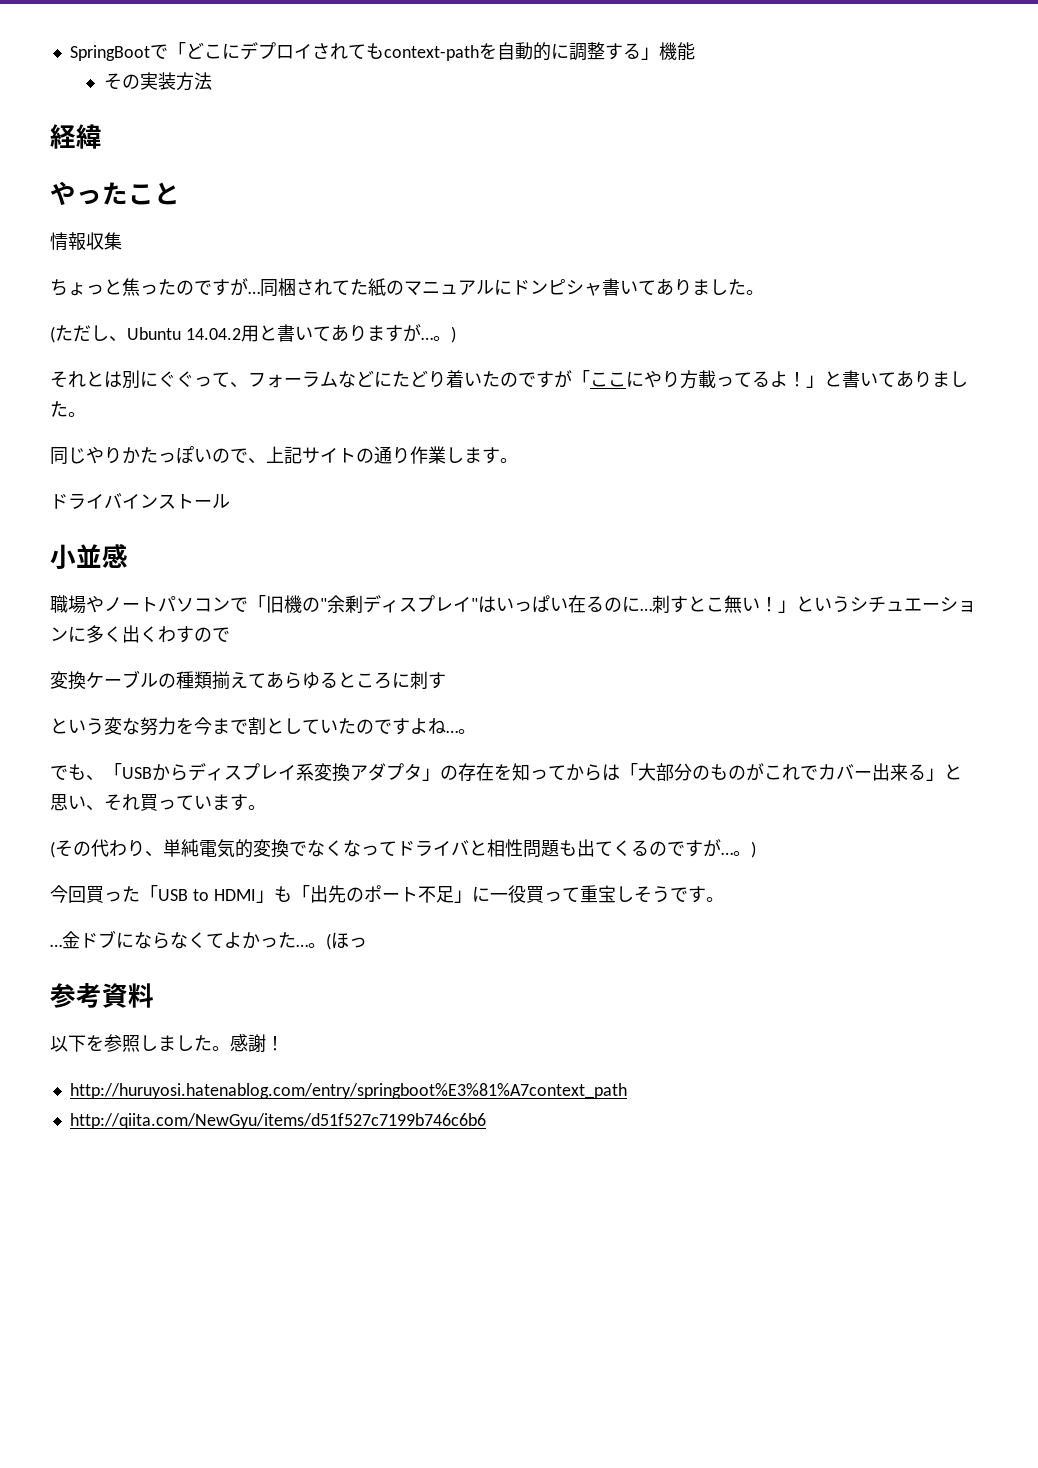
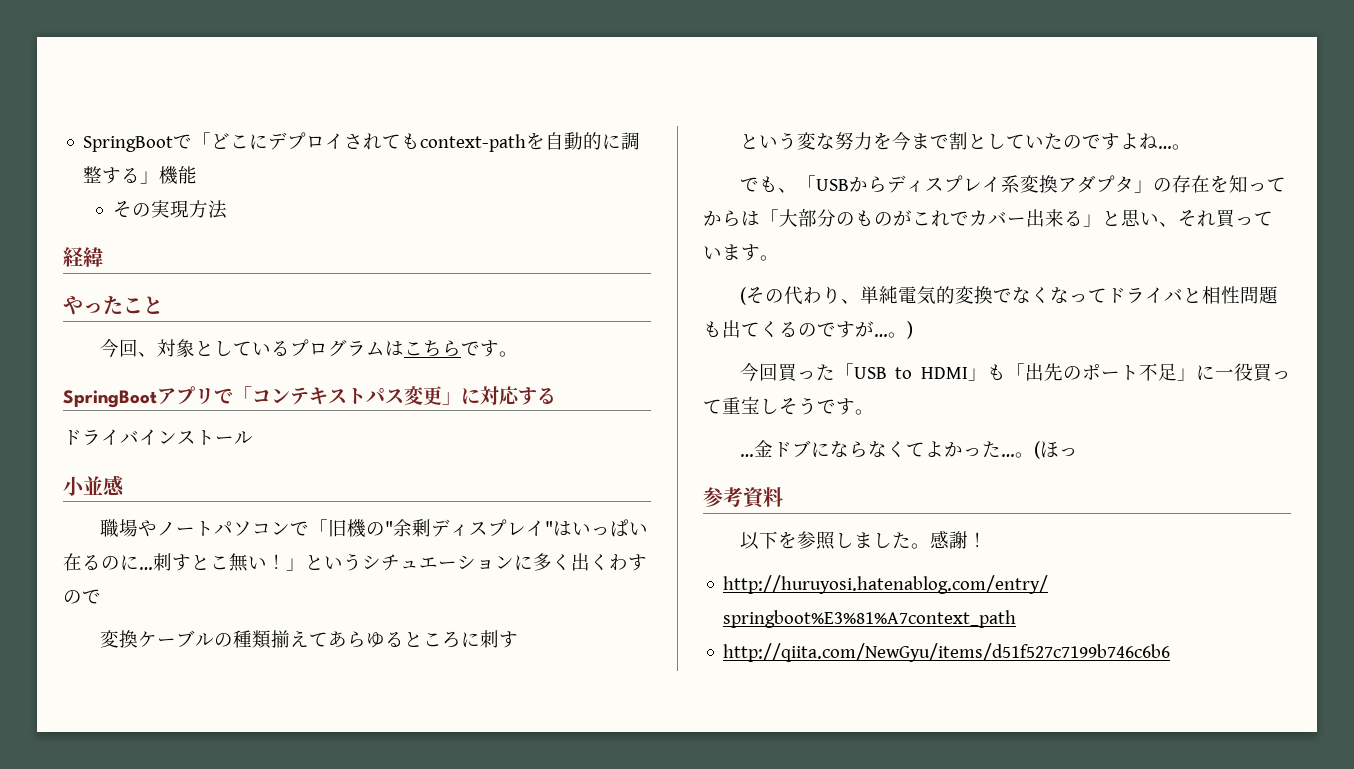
[157,72,176,90] 装 -> [169,200,189,218] 現
[50,232,122,251] [50,278,764,297] [50,324,456,343] [50,370,968,389] [50,401,86,417] [50,446,518,465] 情報収集 // ちょっと焦ったのですが…同梱されてた紙のマニュアルにドンピシャ書いてありました。 // (ただし、Ubuntu 14.04.2用と書いてありますが…。) // それとは別にぐぐって、フォーラムなどにたどり着いたのですが「ここにやり方載ってるよ！」と書いてありました。 // 同じやりかたっぽいので、上記サイトの通り作業します。 -> [99,339,518,358] [63,386,556,408] 今回、対象としているプログラムはこちらです。 // SpringBootアプリで「コンテキストパス変更」に対応する

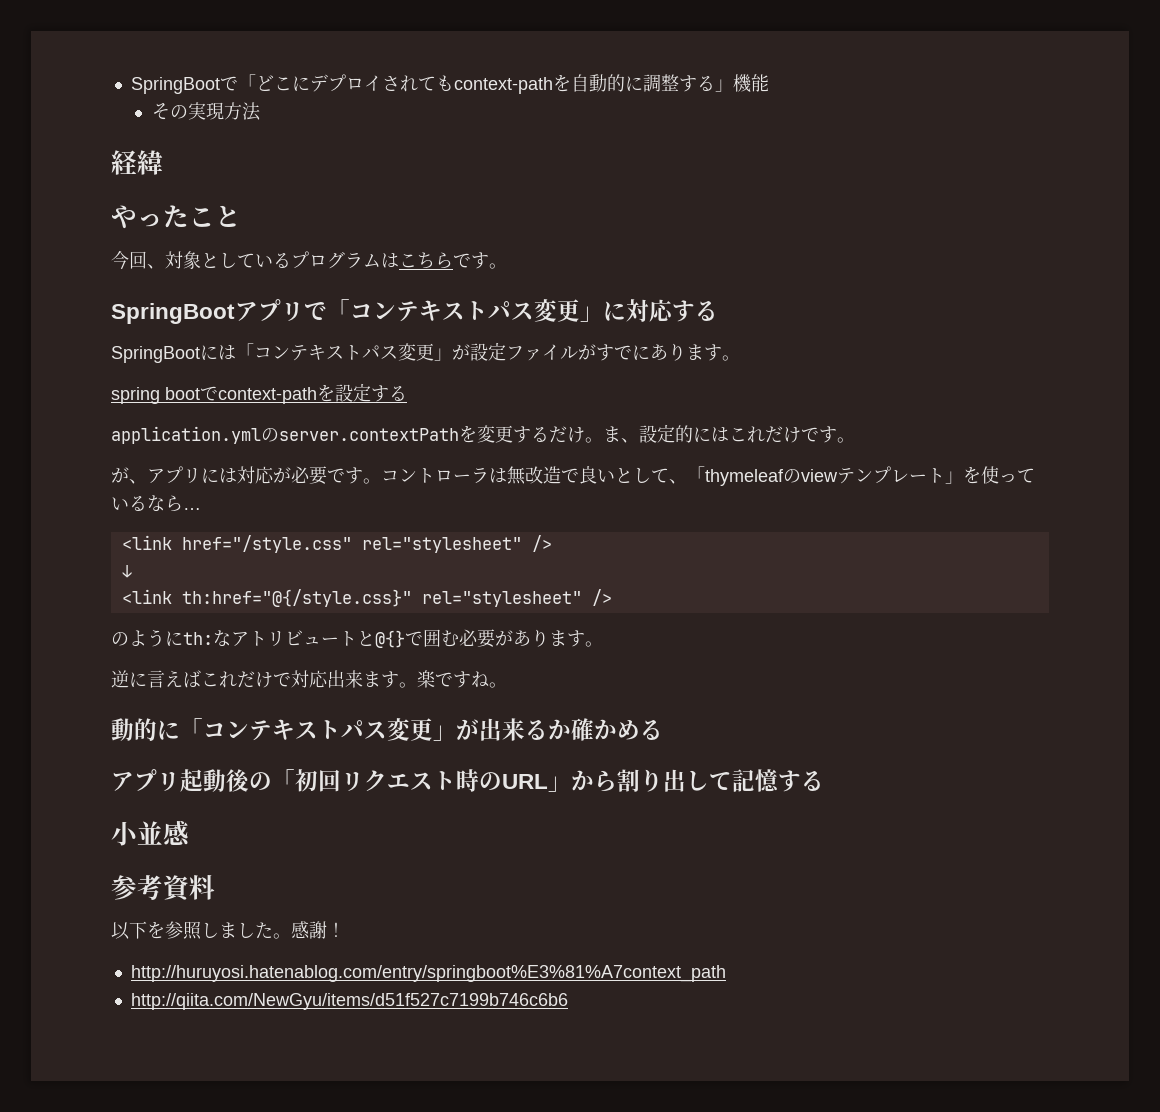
[63,429,253,446] [63,475,125,497] [99,519,648,538] [63,553,647,572] [63,589,101,604] [99,630,518,649] [739,132,1191,151] [739,175,1286,193] [703,209,1273,228] [703,244,779,261] [739,286,1278,305] [703,320,913,339] [739,363,1291,382] [703,396,874,415] [739,440,1078,459] ドライバインストール // 小並感 // 職場やノートパソコンで「旧機の"余剰ディスプレイ"はいっぱい在るのに…刺すとこ無い！」というシチュエーションに多く出くわすので // 変換ケーブルの種類揃えてあらゆるところに刺す // という変な努力を今まで割としていたのですよね…。 // でも、「USBからディスプレイ系変換アダプタ」の存在を知ってからは「大部分のものがこれでカバー出来る」と思い、それ買っています。 // (その代わり、単純電気的変換でなくなってドライバと相性問題も出てくるのですが…。) // 今回買った「USB to HDMI」も「出先のポート不足」に一役買って重宝しそうです。 // …金ドブにならなくてよかった…。(ほっ -> [111,342,740,363] [111,383,407,404] [111,424,855,444] [111,466,1035,486] [111,495,201,512] [121,535,552,553] [121,565,132,578] [121,589,612,607] [111,629,603,648] [111,670,507,688] [111,718,663,741] [111,769,824,792] [111,820,191,846] SpringBootには「コンテキストパス変更」が設定ファイルがすでにあります。 // spring bootでcontext-pathを設定する // application.ymlのserver.contextPathを変更するだけ。ま、設定的にはこれだけです。 // が、アプリには対応が必要です。コントローラは無改造で良いとして、「thymeleafのviewテンプレート」を使っているなら… // <link href="/style.css" rel="stylesheet" /> // ↓ // <link th:href="@{/style.css}" rel="stylesheet" /> // のようにth:なアトリビュートと@{}で囲む必要があります。 // 逆に言えばこれだけで対応出来ます。楽ですね。 // 動的に「コンテキストパス変更」が出来るか確かめる // アプリ起動後の「初回リクエスト時のURL」から割り出して記憶する // 小並感

